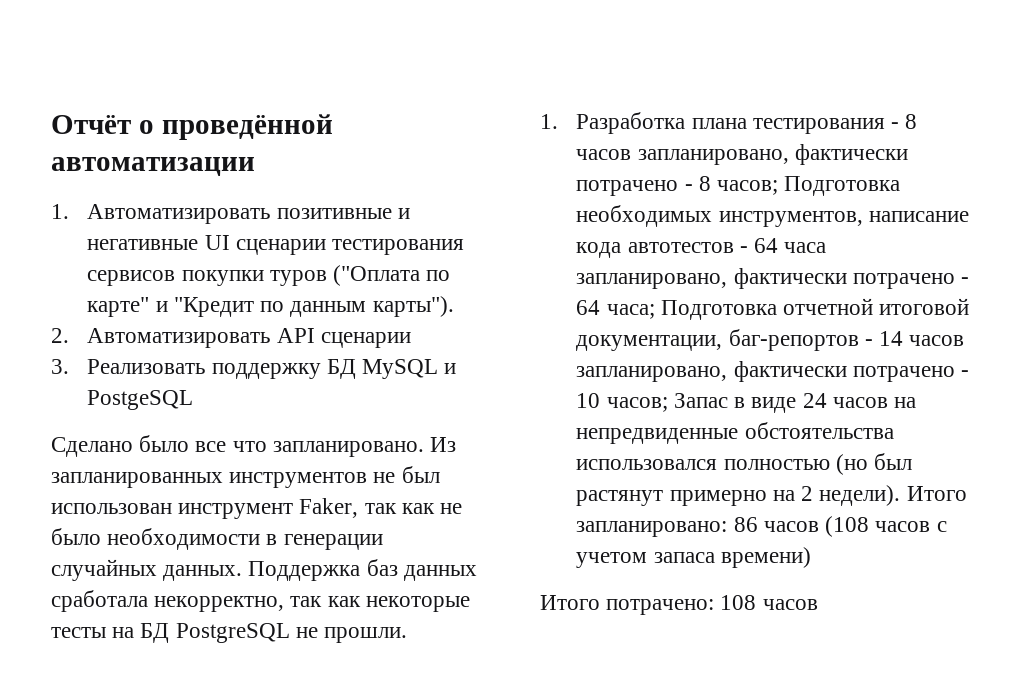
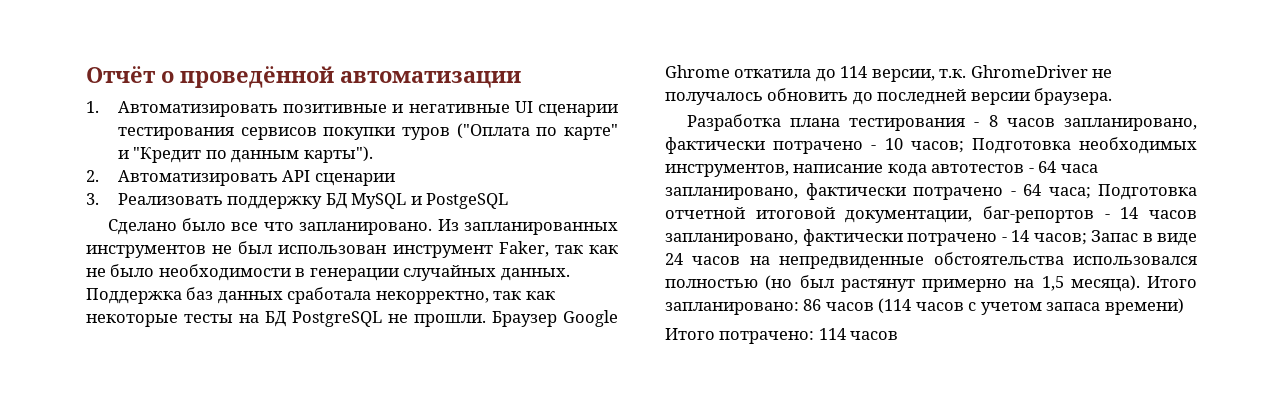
[540,114,558,129] // 1. -> [492,310,618,327] [665,65,1113,82] [665,88,1113,105] Браузер Google Ghrome откатила до 114 версии, т.к. GhromeDriver не получалось обновить до последней версии браузера. //
[698,176,711,191] 8 -> [884,138,903,150] 10
[576,393,601,408] 10 -> [1011,230,1029,242] 14
[801,485,901,506] 2 недели). -> [1041,275,1140,292] 1,5 месяца).
[825,516,870,537] (108 -> [878,298,912,314] (114
[720,595,757,610] 108 -> [818,328,846,340] 114

